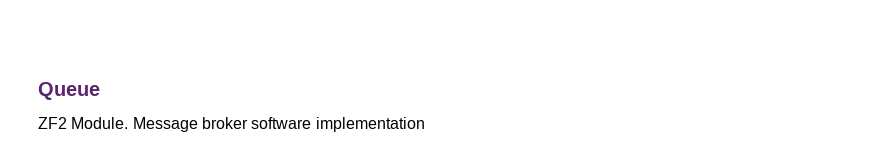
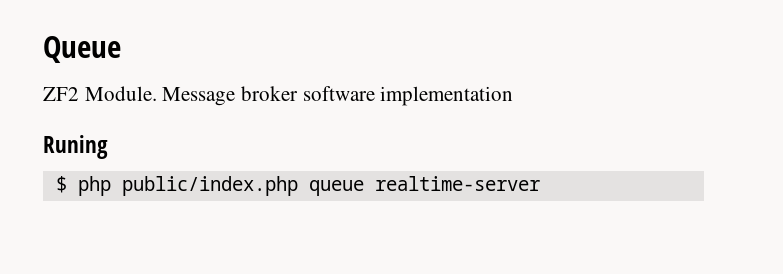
(425, 124) none -> [43,135,108,159] [55,176,540,196] // Runing // $ php public/index.php queue realtime-server

